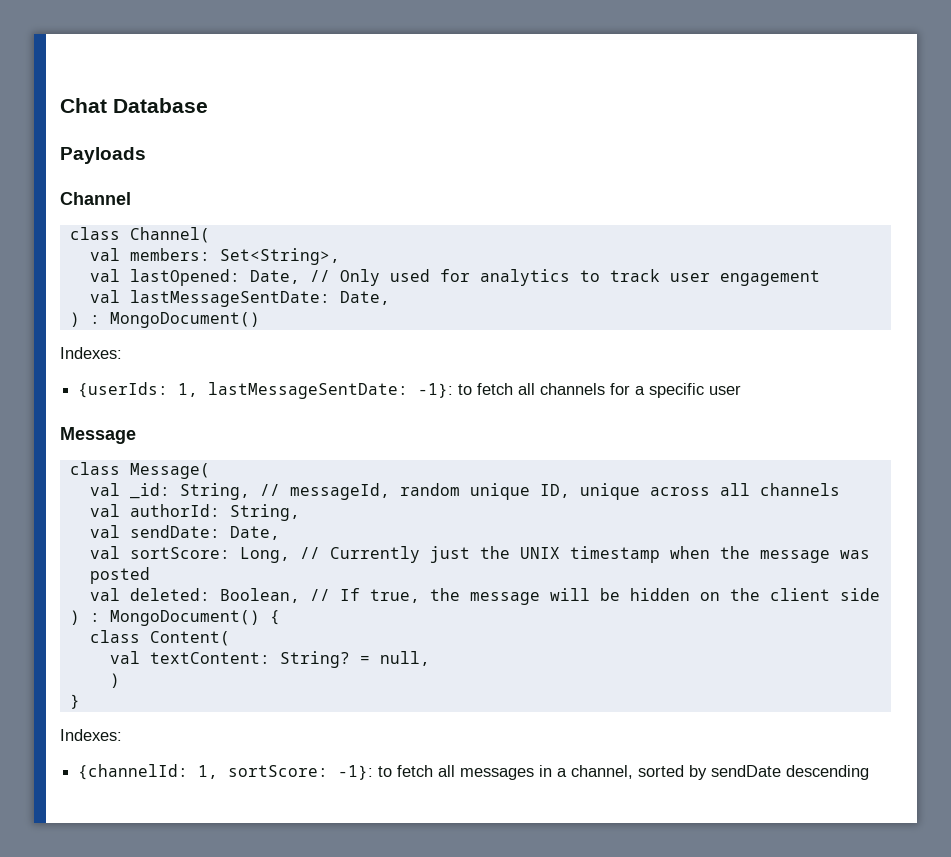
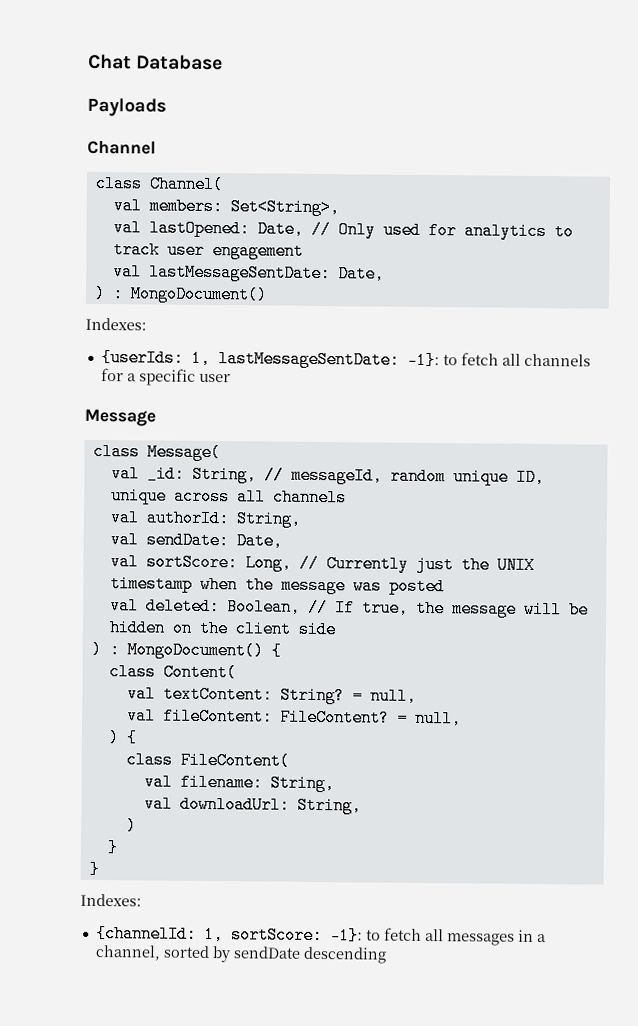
[109,673,120,688] ) -> [126,707,462,728] [107,729,138,747] [125,751,290,770] [143,773,335,793] [143,795,362,815] [125,817,137,835] [106,839,119,857] val fileContent: FileContent? = null, // ) { // class FileContent( // val filename: String, // val downloadUrl: String, // ) // }

